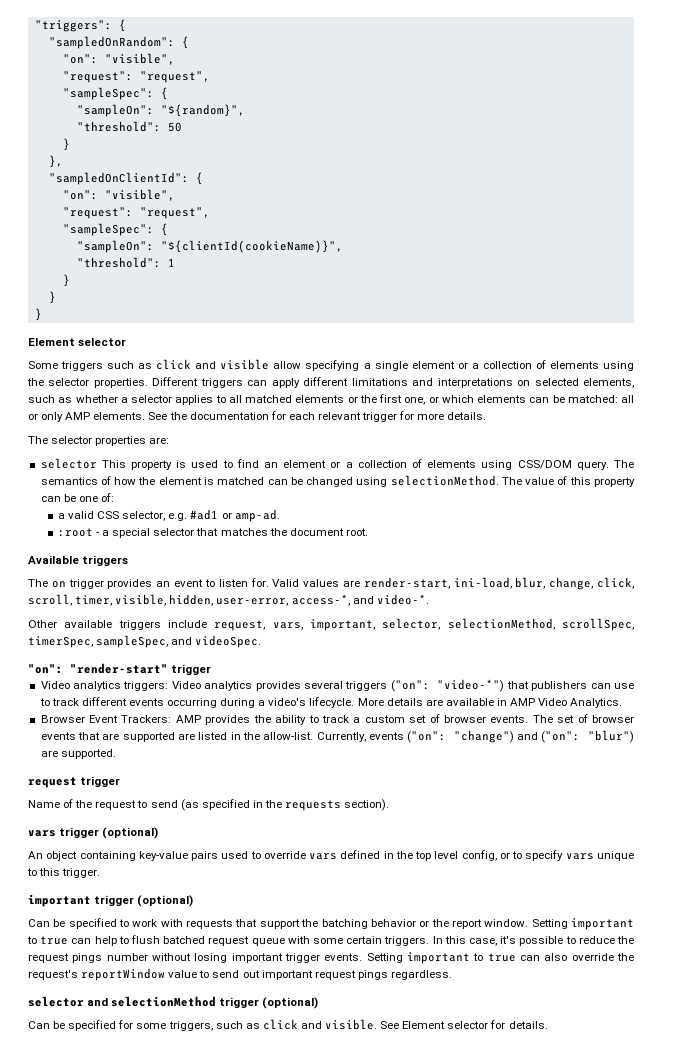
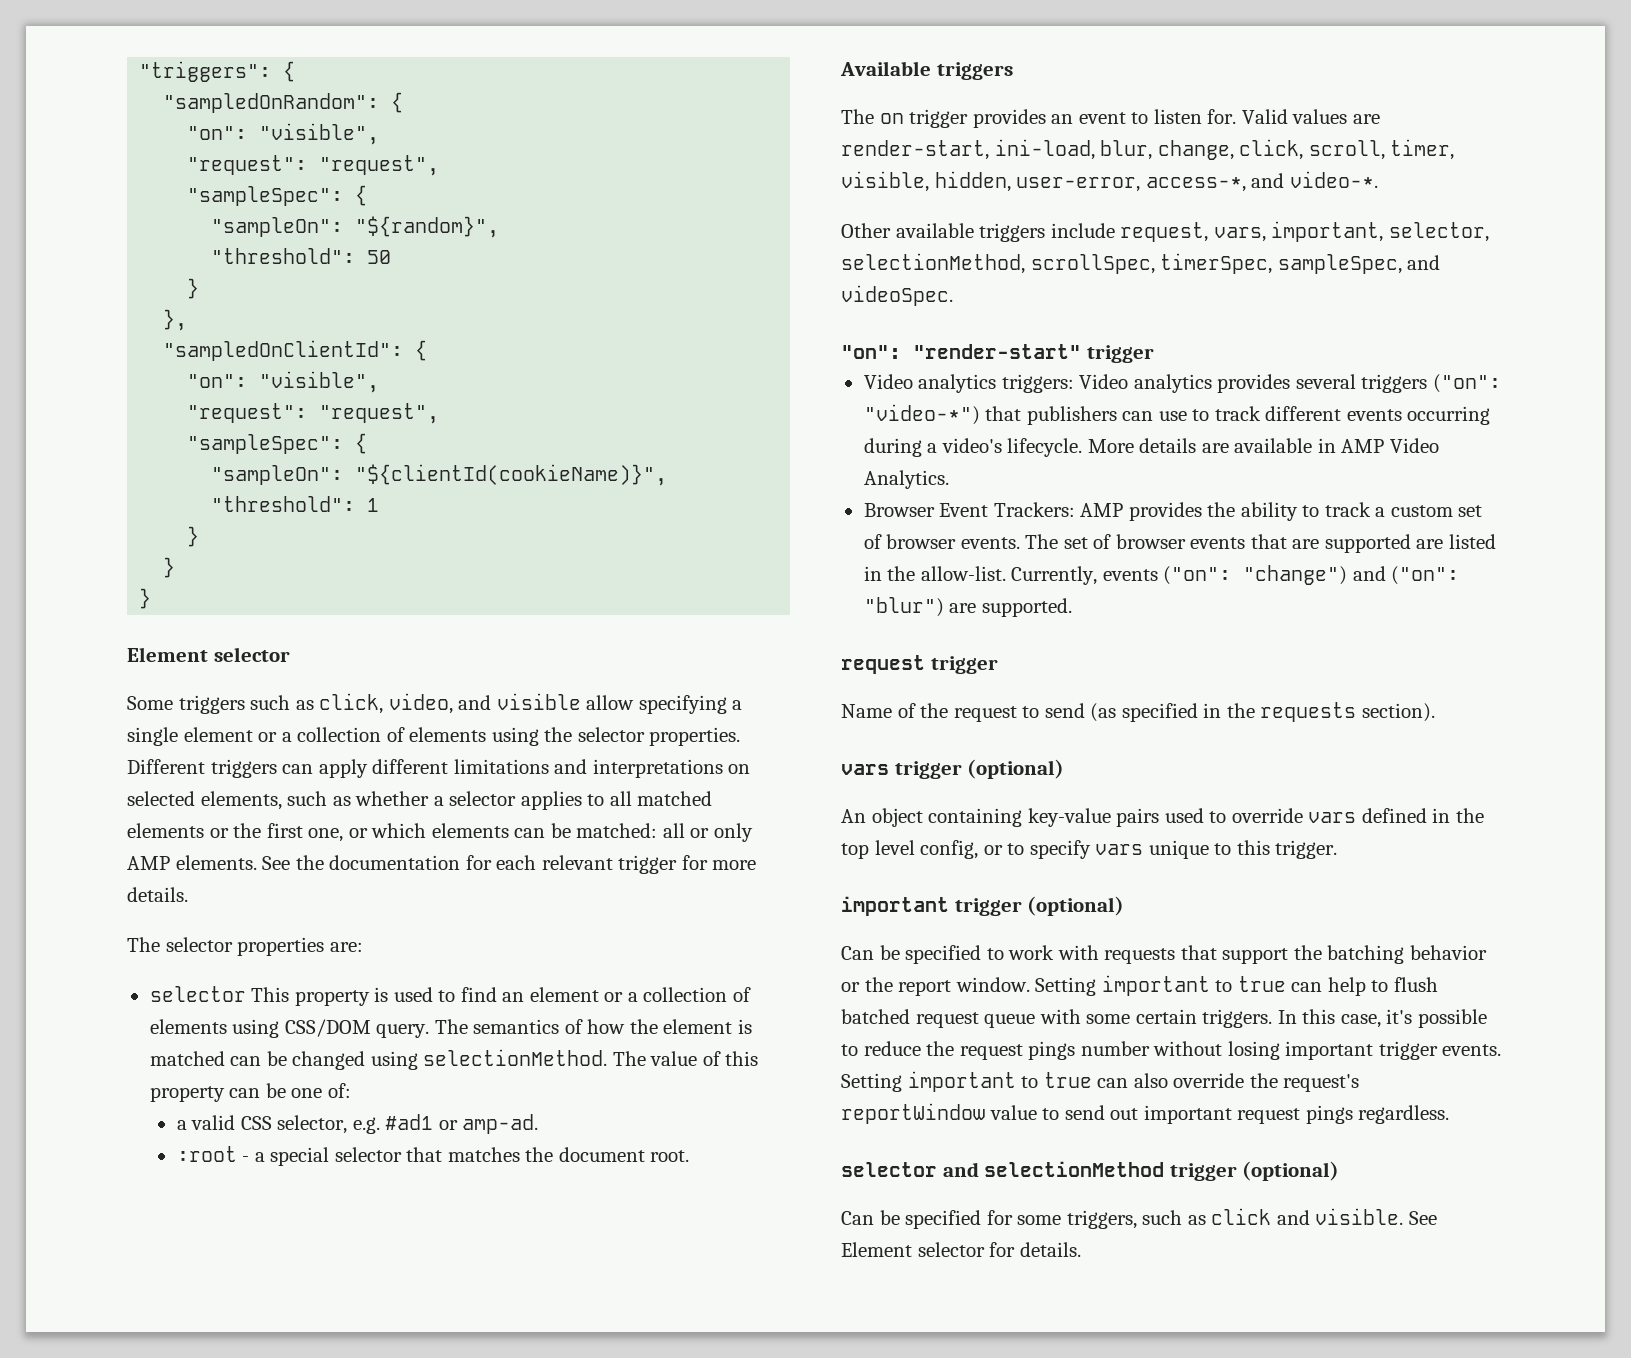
[156,359,192,370] click -> [319,693,453,714] click, video,

